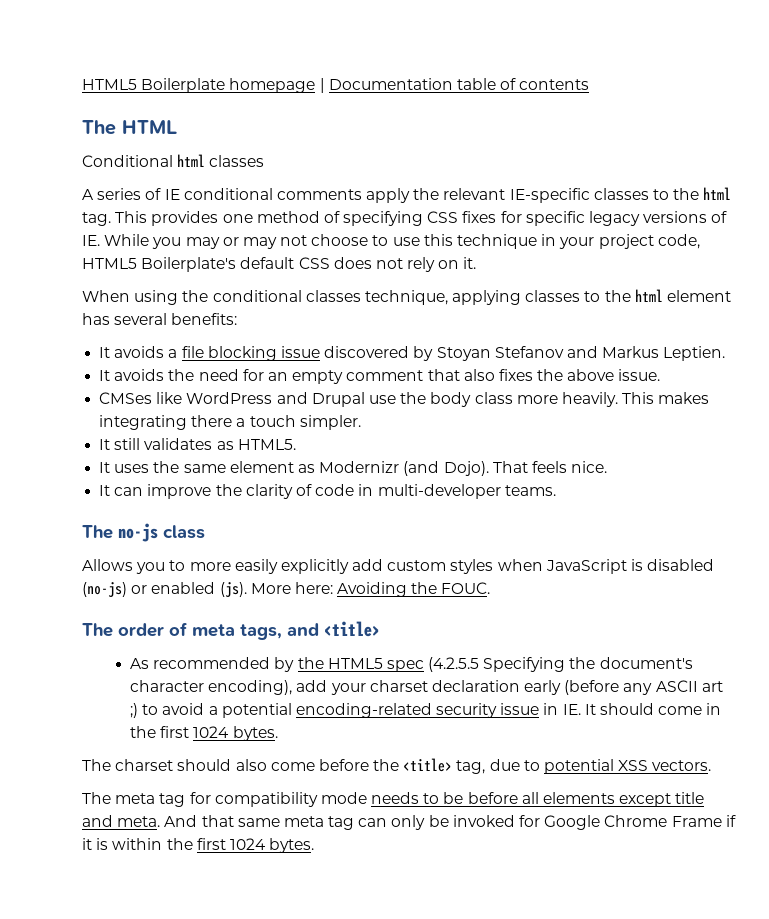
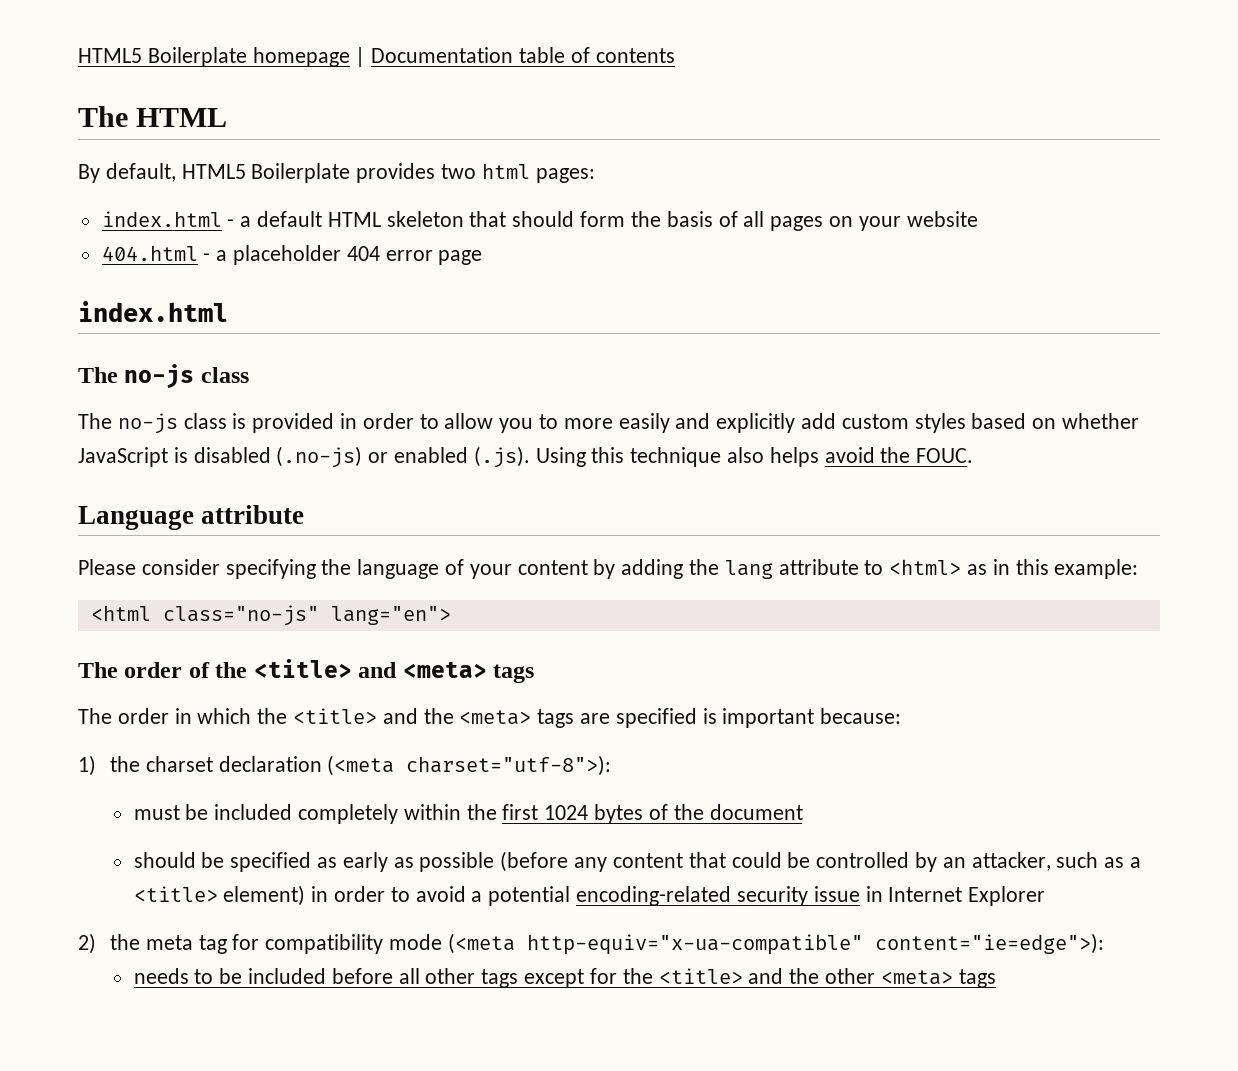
[82,154,265,167] [82,187,732,203] [82,211,728,226] [82,234,700,249] [82,257,477,272] [82,289,732,305] [82,313,238,325] [99,346,726,361] [99,369,661,384] [99,392,710,407] [99,415,361,430] [99,438,296,450] [99,461,608,476] [99,484,556,499] [82,523,205,542] [82,559,133,571] Conditional html classes // A series of IE conditional comments apply the relevant IE-specific classes to the html tag. This provides one method of specifying CSS fixes for specific legacy versions of IE. While you may or may not choose to use this technique in your project code, HTML5 Boilerplate's default CSS does not rely on it. // When using the conditional classes technique, applying classes to the html element has several benefits: // It avoids a file blocking issue discovered by Stoyan Stefanov and Markus Leptien. // It avoids the need for an empty comment that also fixes the above issue. // CMSes like WordPress and Drupal use the body class more heavily. This makes integrating there a touch simpler. // It still validates as HTML5. // It uses the same element as Modernizr (and Dojo). That feels nice. // It can improve the clarity of code in multi-developer teams. // The no-js class // Allows -> [78,163,595,183] [101,211,978,231] [101,245,483,265] [78,301,228,322] [78,364,249,388] [78,413,494,434] By default, HTML5 Boilerplate provides two html pages: // index.html - a default HTML skeleton that should form the basis of all pages on your website // 404.html - a placeholder 404 error page // index.html // The no-js class // The no-js class is provided in order to allow
(278, 566) none -> [675,413,711,429] and
[497,559,543,571] when -> [971,413,1140,429] based on whether
[82,582,127,597] (no-js) -> [276,446,363,468] (.no-js)
[219,582,491,597] [82,621,380,640] [129,657,693,672] [129,680,723,695] [129,703,138,718] (js). More here: Avoiding the FOUC. // The order of meta tags, and <title> // As recommended by the HTML5 spec (4.2.5.5 Specifying the document's character encoding), add your charset declaration early (before any ASCII art ;) -> [473,446,974,468] [78,505,305,530] [78,559,1139,579] [90,605,451,626] [78,659,535,683] [78,708,902,728] [78,755,612,776] [133,804,803,824] [133,851,1141,872] [133,885,386,906] (.js). Using this technique also helps avoid the FOUC. // Language attribute // Please consider specifying the language of your content by adding the lang attribute to <html> as in this example: // <html class="no-js" lang="en"> // The order of the <title> and <meta> tags // The order in which the <title> and the <meta> tags are specified is important because: // 1) the charset declaration (<meta charset="utf-8">): // must be included completely within the first 1024 bytes of the document // should be specified as early as possible (before any content that could be controlled by an attacker, such as a <title> element) in order
[562,703,722,715] [129,726,278,741] [82,758,712,774] [82,792,111,804] IE. It should come in the first 1024 bytes. // The charset should also come before the <title> tag, due to potential XSS vectors. // The -> [888,886,1046,906] [78,933,140,954] Internet Explorer // 2) the
(367, 798) none -> [447,933,1104,955] (<meta http-equiv="x-ua-compatible" content="ie=edge">): //
(464, 798) none -> [248,968,327,984] included
[543,792,705,807] [82,815,736,830] [82,838,315,853] elements except title and meta. And that same meta tag can only be invoked for Google Chrome Frame if it is within the first 1024 bytes. -> [425,968,996,988] other tags except for the <title> and the other <meta> tags

